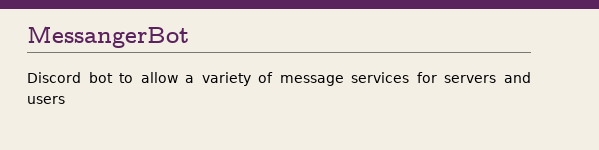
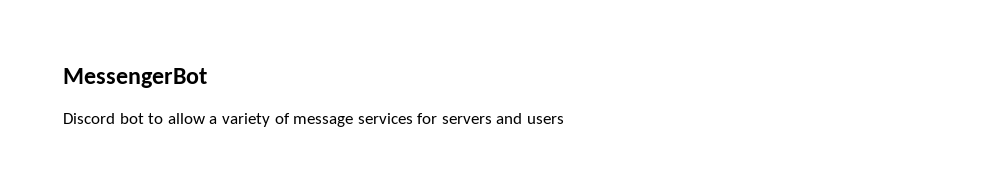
[27,26,189,48] MessangerBot -> [63,68,207,88] MessengerBot

